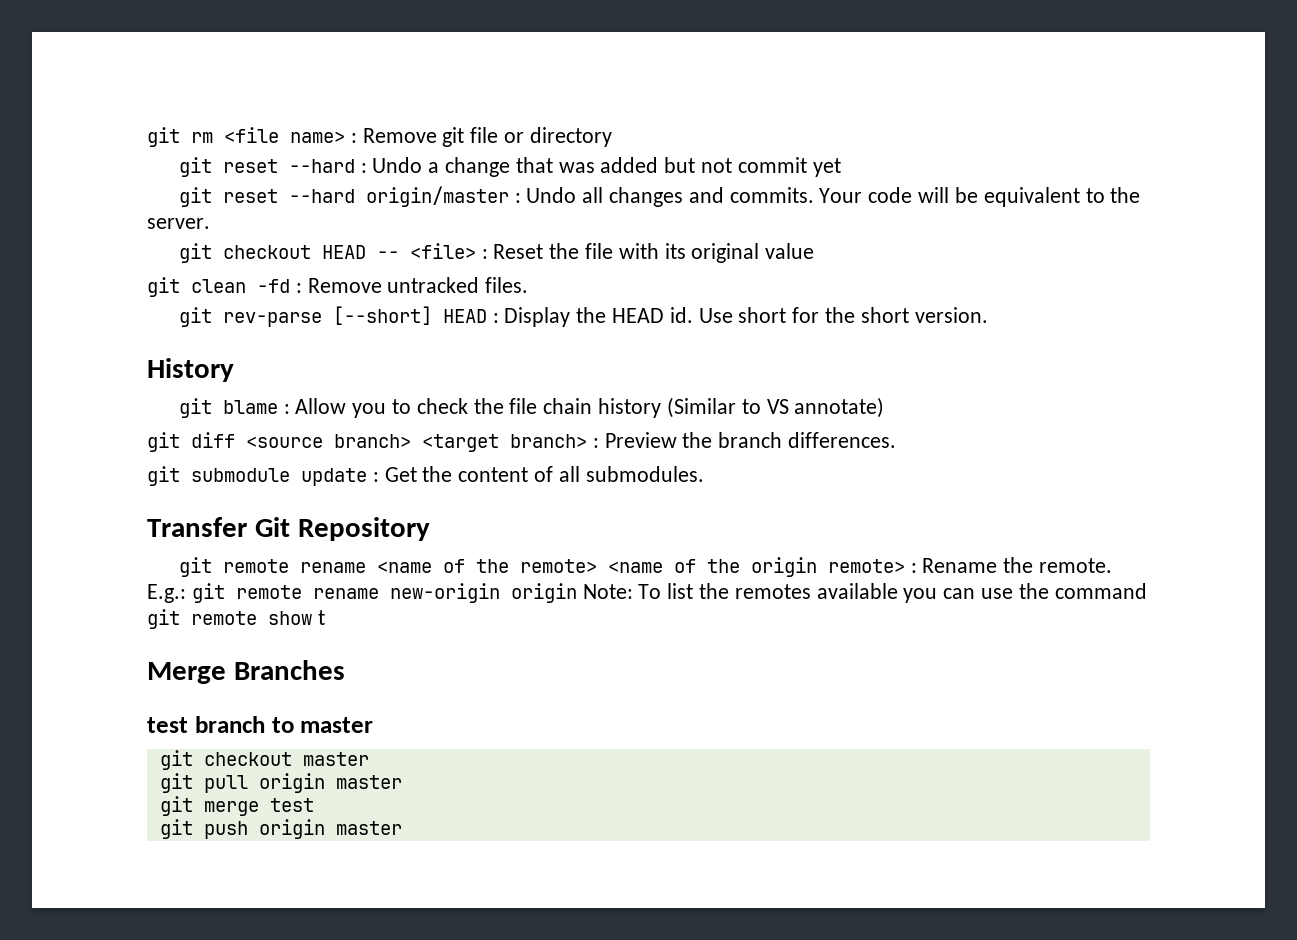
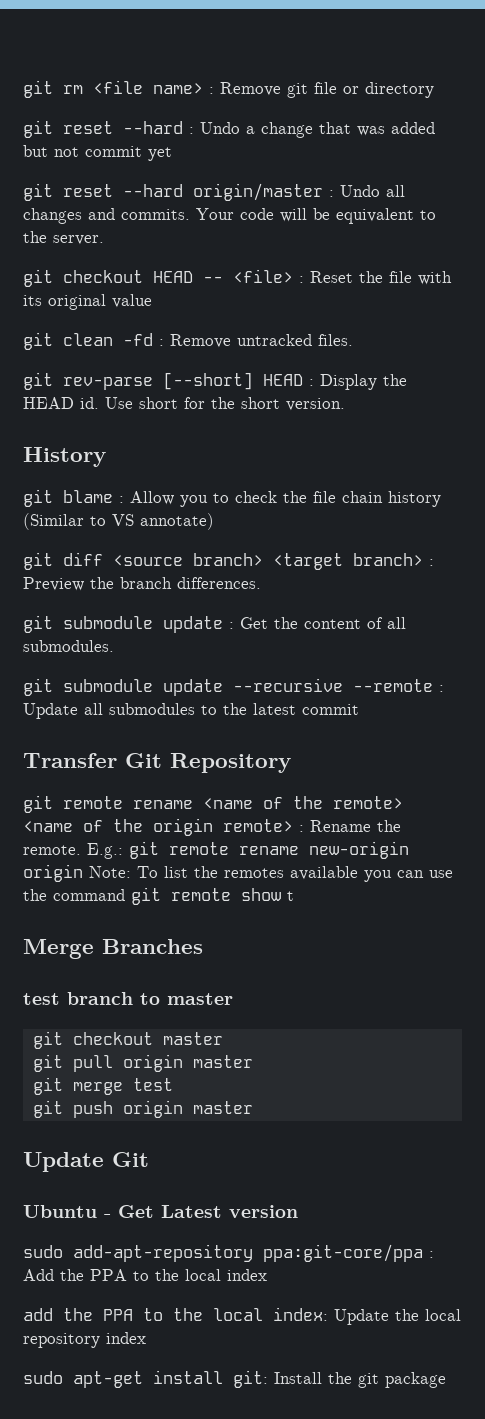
(704, 474) none -> [23,678,444,696] [23,703,359,719] // git submodule update --recursive --remote : Update all submodules to the latest commit
(402, 828) none -> [23,1152,149,1172] [23,1205,298,1218] [23,1244,434,1262] [23,1269,267,1281] [23,1307,461,1325] [23,1332,146,1348] [23,1370,446,1388] // Update Git // Ubuntu - Get Latest version // sudo add-apt-repository ppa:git-core/ppa : Add the PPA to the local index // add the PPA to the local index: Update the local repository index // sudo apt-get install git: Install the git package

